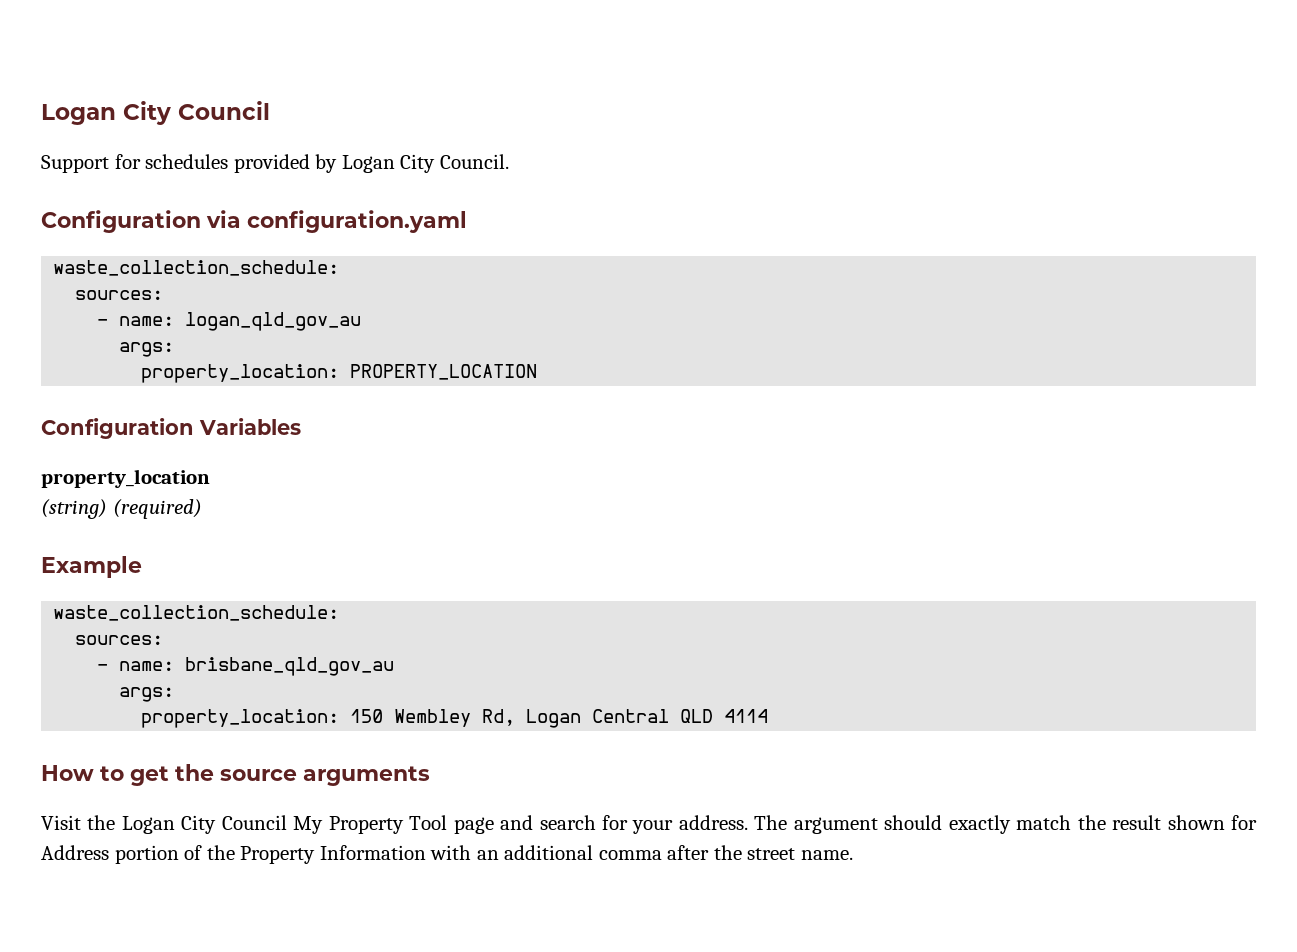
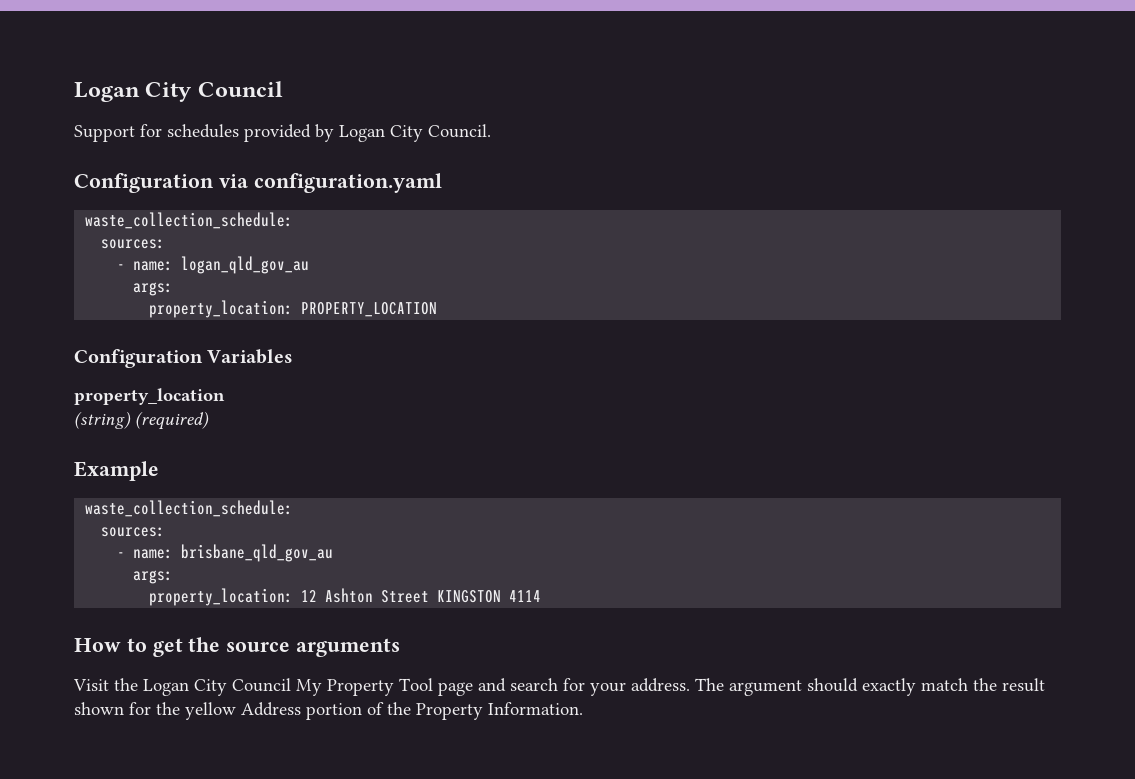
[350,709,714,728] 150 Wembley Rd, Logan Central QLD -> [301,588,502,603] 12 Ashton Street KINGSTON
(1258, 822) none -> [156,702,236,720] the yellow
[319,845,853,860] Information with an additional comma after the street name. -> [488,702,583,715] Information.

